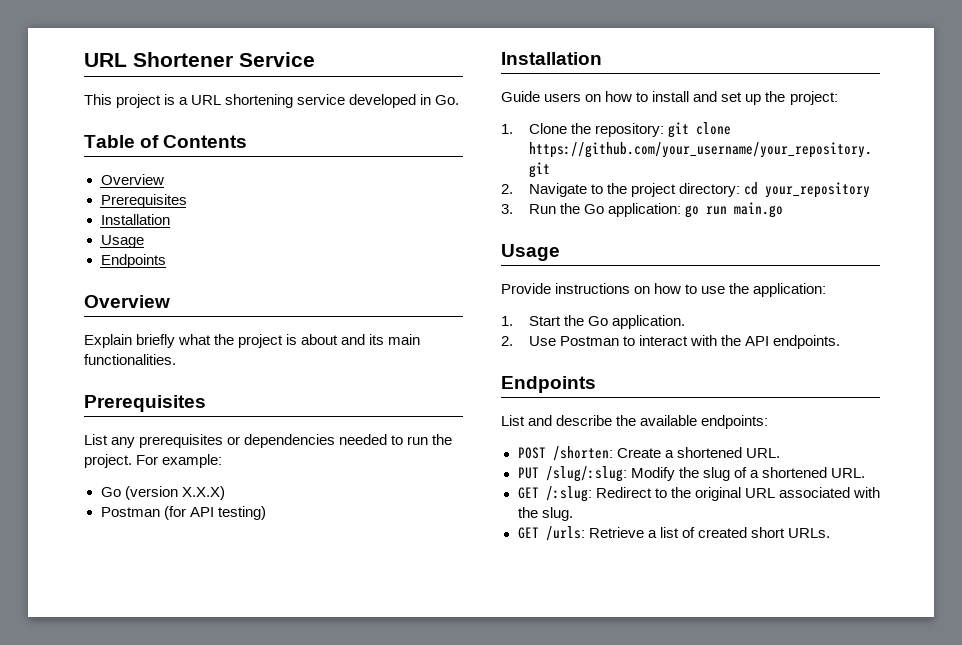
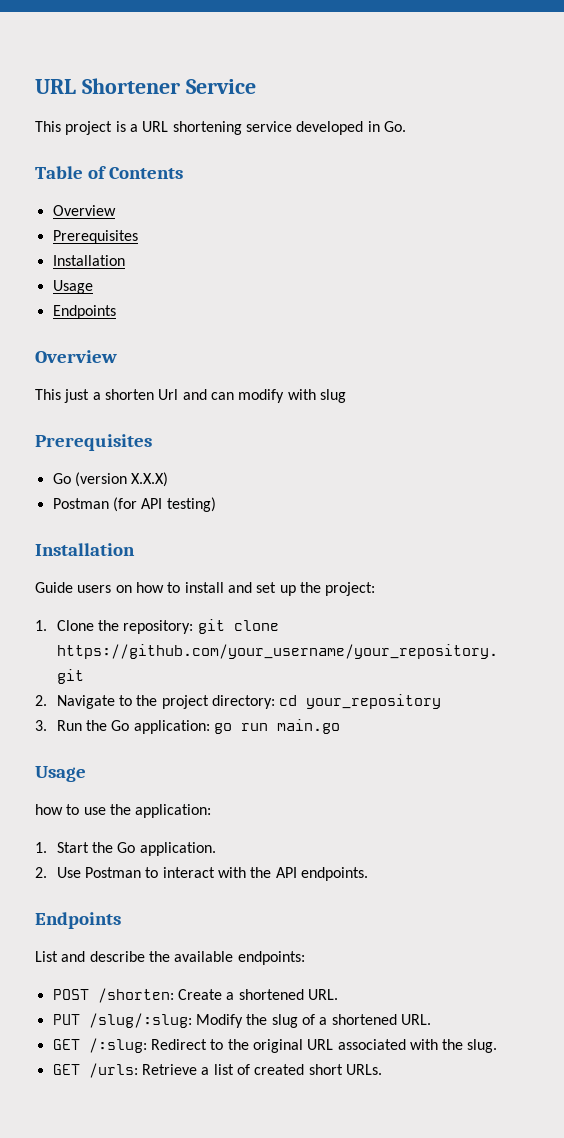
[84,334,421,348] [84,354,176,365] [84,395,206,412] [84,434,453,448] [84,454,223,468] Explain briefly what the project is about and its main functionalities. // Prerequisites // List any prerequisites or dependencies needed to run the project. For example: -> [35,389,346,403] [35,434,152,451] This just a shorten Url and can modify with slug // Prerequisites
[501,283,651,294] Provide instructions on -> (86, 774) none

